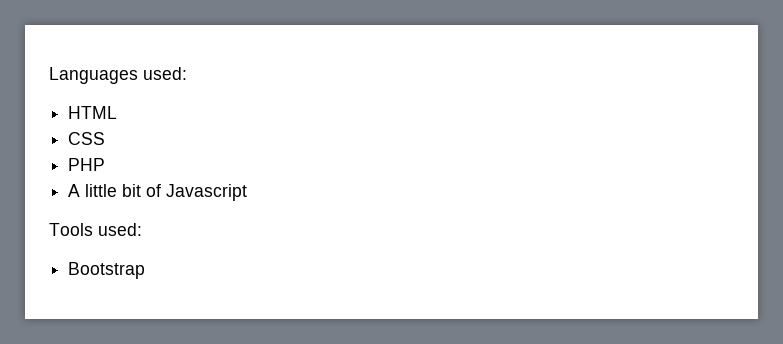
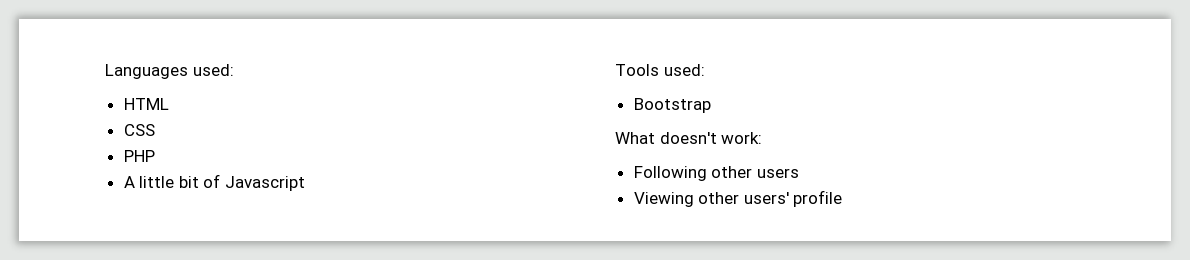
(146, 270) none -> [615,132,763,144] [633,166,799,181] [633,190,843,207] // What doesn't work: // Following other users // Viewing other users' profile

